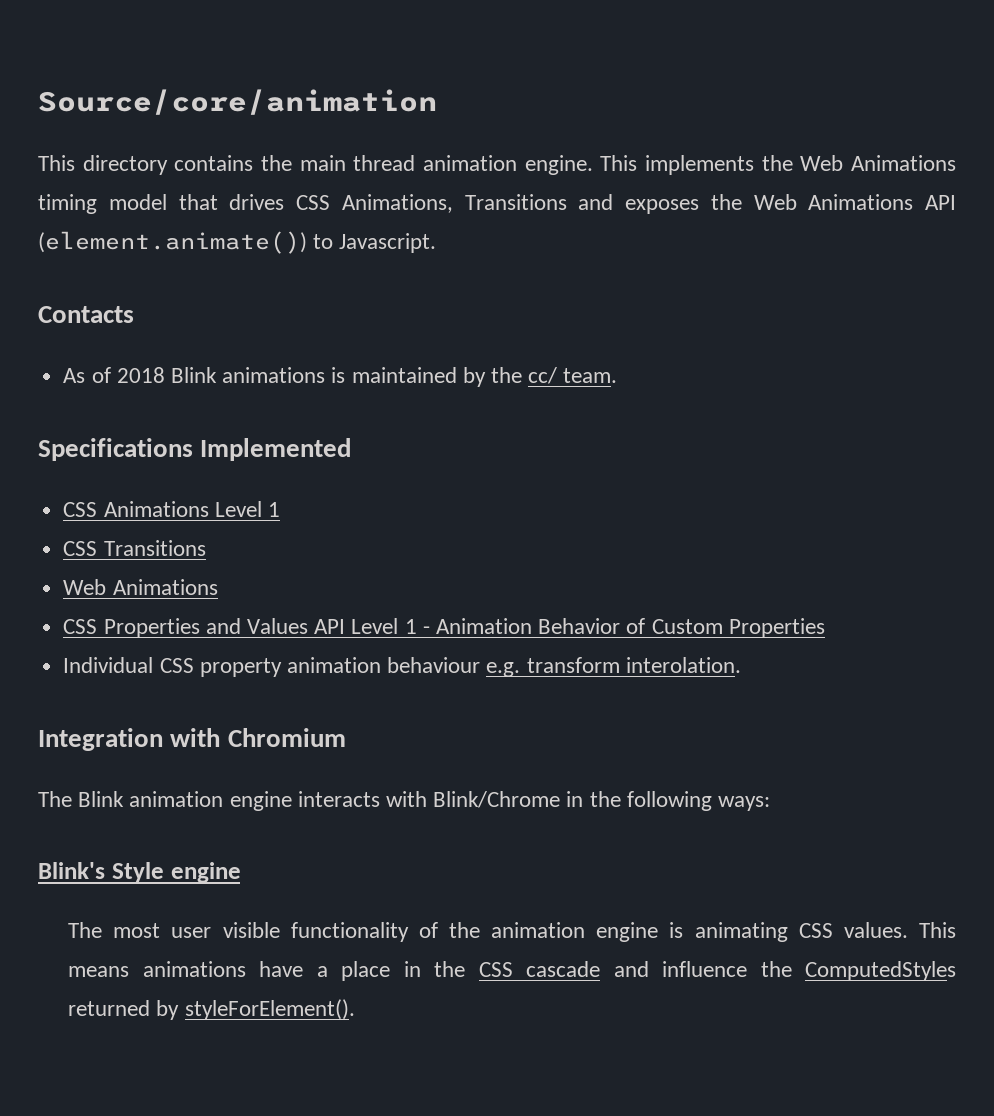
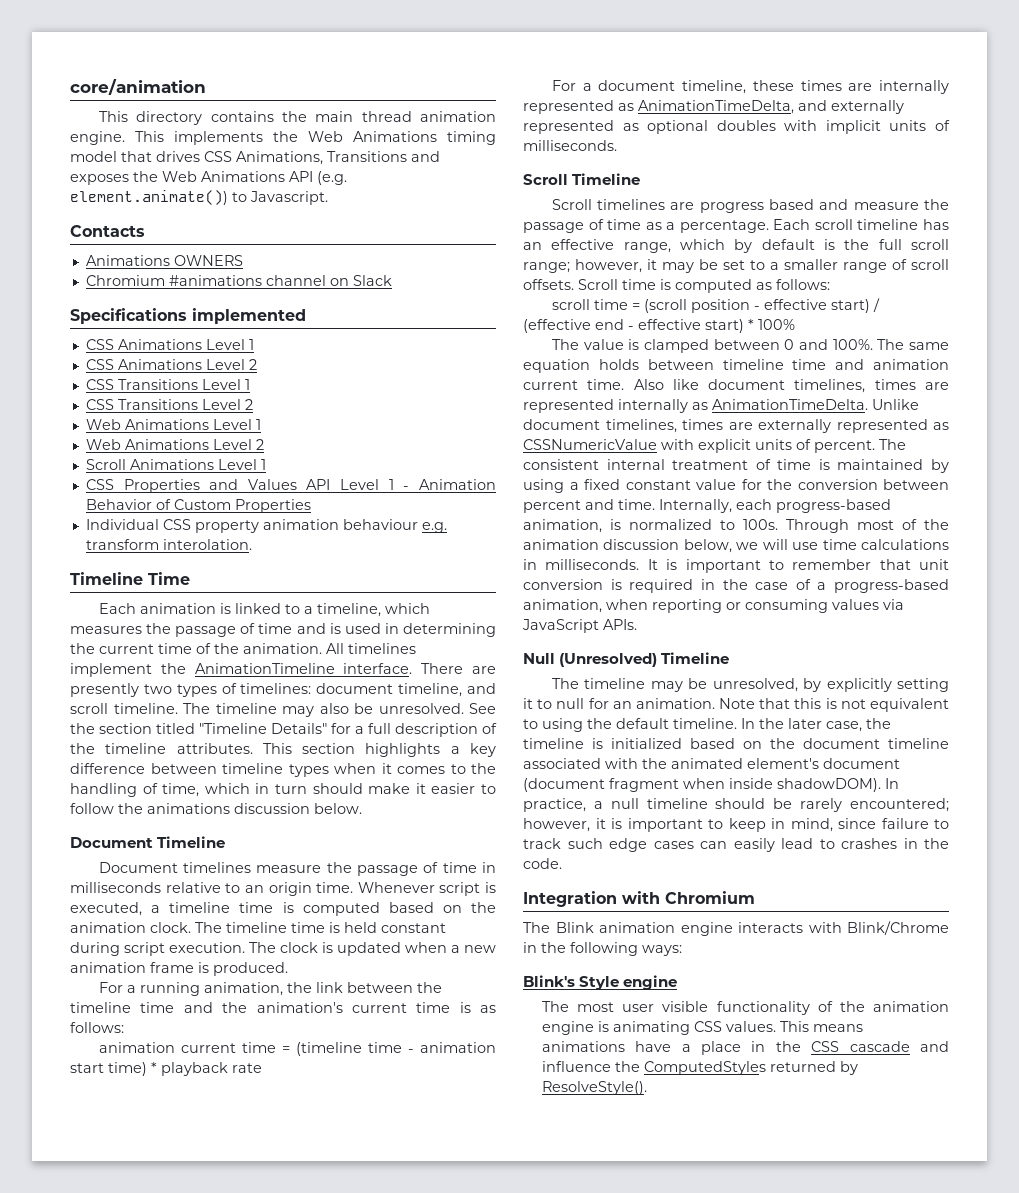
[38,89,437,115] Source/core/animation -> [70,79,206,95] core/animation
[38,231,307,254] (element.animate()) -> [317,171,347,185] [70,190,228,205] (e.g. element.animate())
[63,367,618,387] As of 2018 Blink animations is maintained by the cc/ team. -> [85,255,243,266] [85,275,392,286] Animations OWNERS // Chromium #animations channel on Slack
[200,438,352,461] Implemented -> [192,308,306,324] implemented
[103,540,206,556] [63,579,218,595] Transitions // Web Animations -> [117,359,257,370] [85,379,250,390] [85,399,253,410] [85,419,261,430] [85,439,264,450] [85,459,266,470] Animations Level 2 // CSS Transitions Level 1 // CSS Transitions Level 2 // Web Animations Level 1 // Web Animations Level 2 // Scroll Animations Level 1
(741, 665) none -> [70,572,190,585] [98,603,430,617] [70,623,496,637] [70,643,416,654] [70,663,497,677] [70,683,496,697] [70,703,496,717] [70,723,497,737] [70,743,496,757] [70,763,496,777] [70,783,497,797] [70,803,362,814] [70,836,226,848] [98,862,496,876] [70,882,496,896] [70,902,496,916] [70,922,446,933] [70,942,496,956] [70,962,288,976] [98,982,442,996] [70,1002,496,1013] [70,1022,124,1033] [98,1042,496,1056] [70,1062,262,1076] [551,80,949,94] [523,100,904,114] [523,120,950,134] [523,140,617,151] [523,173,641,185] [551,199,949,213] [523,219,949,233] [523,239,949,253] [523,259,949,273] [523,279,830,293] [551,298,880,313] [523,319,795,333] [551,339,949,353] [523,359,949,373] [523,379,949,393] [523,399,919,413] [523,419,949,433] [523,439,906,453] [523,459,949,473] [523,479,949,493] [523,499,891,513] [523,519,949,533] [523,539,949,553] [523,559,949,573] [523,579,949,593] [523,599,904,613] [522,619,637,633] [523,652,730,667] [551,678,949,692] [523,698,949,712] [523,718,891,732] [523,738,949,749] [523,758,900,769] [523,778,899,792] [523,798,949,812] [523,818,949,832] [523,838,949,852] [523,858,562,869] // Timeline Time // Each animation is linked to a timeline, which measures the passage of time and is used in determining the current time of the animation. All timelines implement the AnimationTimeline interface. There are presently two types of timelines: document timeline, and scroll timeline. The timeline may also be unresolved. See the section titled "Timeline Details" for a full description of the timeline attributes. This section highlights a key difference between timeline types when it comes to the handling of time, which in turn should make it easier to follow the animations discussion below. // Document Timeline // Document timelines measure the passage of time in milliseconds relative to an origin time. Whenever script is executed, a timeline time is computed based on the animation clock. The timeline time is held constant during script execution. The clock is updated when a new animation frame is produced. // For a running animation, the link between the timeline time and the animation's current time is as follows: // animation current time = (timeline time - animation start time) * playback rate // For a document timeline, these times are internally represented as AnimationTimeDelta, and externally represented as optional doubles with implicit units of milliseconds. // Scroll Timeline // Scroll timelines are progress based and measure the passage of time as a percentage. Each scroll timeline has an effective range, which by default is the full scroll range; however, it may be set to a smaller range of scroll offsets. Scroll time is computed as follows: // scroll time = (scroll position - effective start) / (effective end - effective start) * 100% // The value is clamped between 0 and 100%. The same equation holds between timeline time and animation current time. Also like document timelines, times are represented internally as AnimationTimeDelta. Unlike document timelines, times are externally represented as CSSNumericValue with explicit units of percent. The consistent internal treatment of time is maintained by using a fixed constant value for the conversion between percent and time. Internally, each progress-based animation, is normalized to 100s. Through most of the animation discussion below, we will use time calculations in milliseconds. It is important to remember that unit conversion is required in the case of a progress-based animation, when reporting or consuming values via JavaScript APIs. // Null (Unresolved) Timeline // The timeline may be unresolved, by explicitly setting it to null for an animation. Note that this is not equivalent to using the default timeline. In the later case, the timeline is initialized based on the document timeline associated with the animated element's document (document fragment when inside shadowDOM). In practice, a null timeline should be rarely encountered; however, it is important to keep in mind, since failure to track such edge cases can easily lead to crashes in the code.
[184,999,355,1020] styleForElement(). -> [541,1081,647,1095] ResolveStyle().

